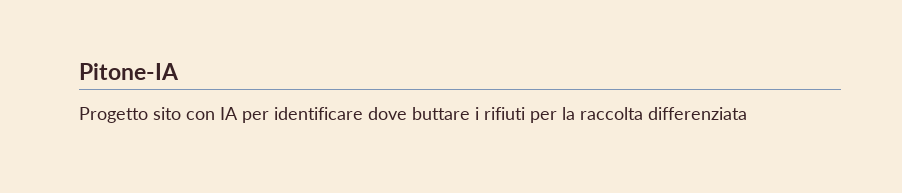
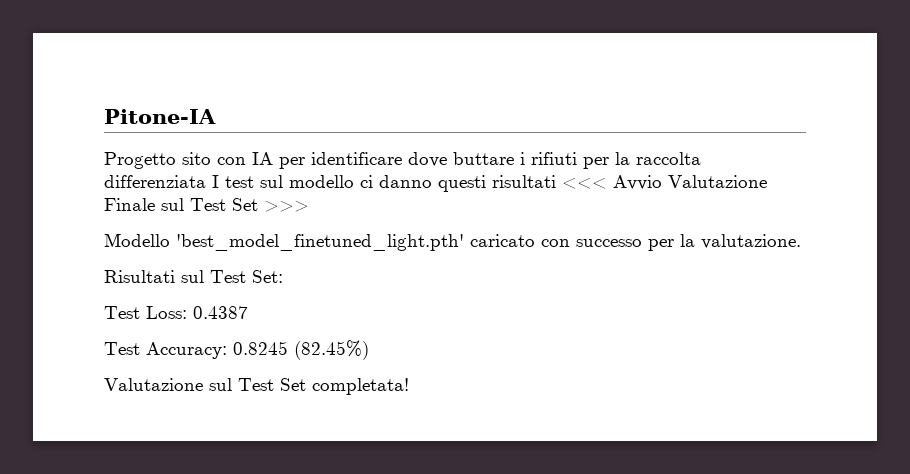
(747, 113) none -> [212,175,767,192] [104,198,309,212] [104,233,801,251] [104,270,283,283] [104,306,248,319] [104,340,369,360] [104,378,409,395] I test sul modello ci danno questi risultati <<< Avvio Valutazione Finale sul Test Set >>> // Modello 'best_model_finetuned_light.pth' caricato con successo per la valutazione. // Risultati sul Test Set: // Test Loss: 0.4387 // Test Accuracy: 0.8245 (82.45%) // Valutazione sul Test Set completata!

